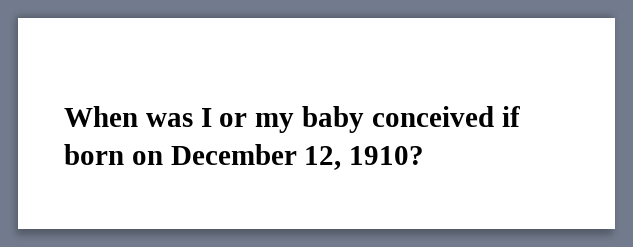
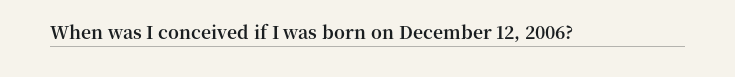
[219,106,520,133] or my baby conceived if -> [158,23,318,39] conceived if I was
[349,146,425,165] 1910? -> [524,25,573,39] 2006?

